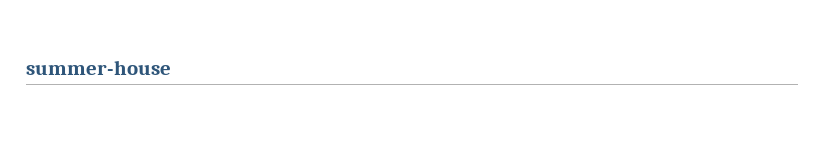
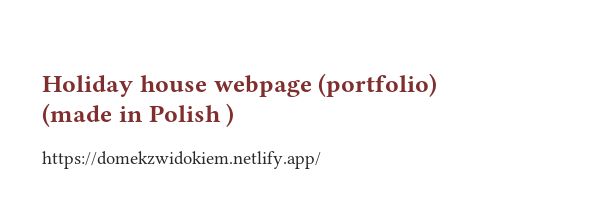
[26,60,171,75] summer-house -> [42,73,438,97] [42,103,235,127] [42,151,321,169] Holiday house webpage (portfolio) (made in Polish ) // https://domekzwidokiem.netlify.app/

